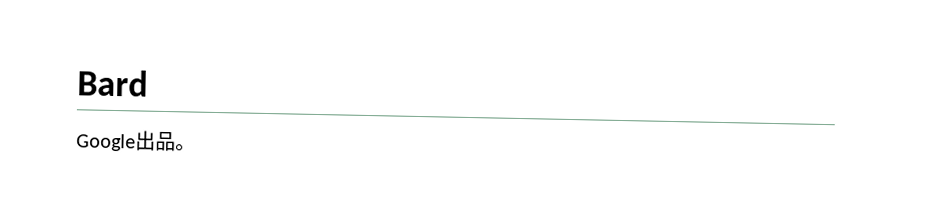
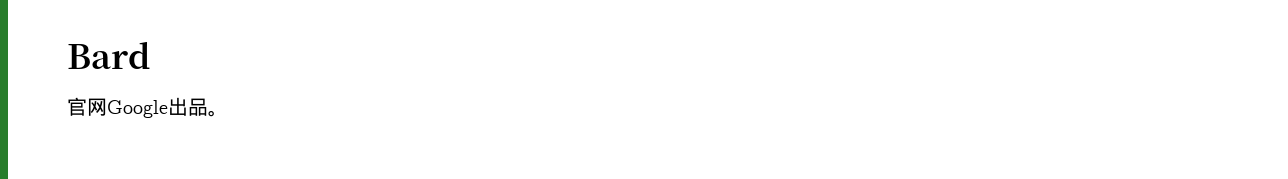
(148, 83) none -> [67,97,107,116] 官网

